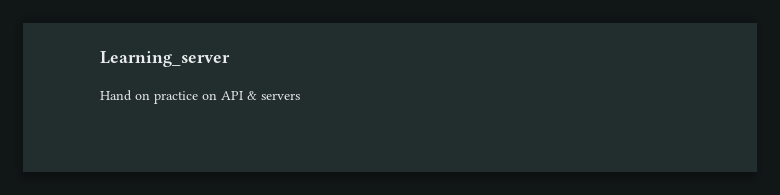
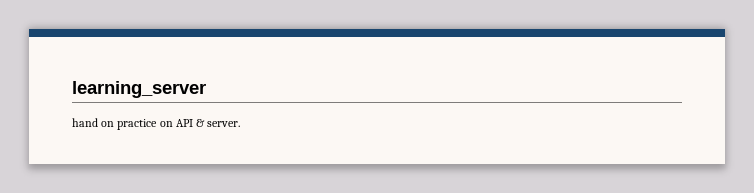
[100,51,230,67] [100,90,132,101] Learning_server // Hand -> [72,81,206,98] [72,118,98,127] learning_server // hand
[261,93,300,100] servers -> [207,121,241,127] server.

